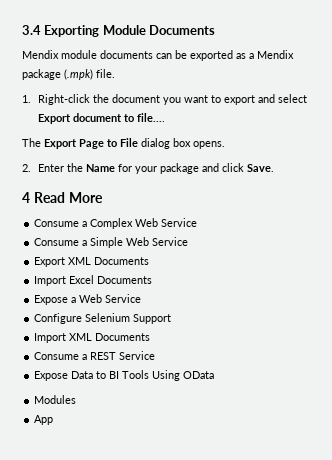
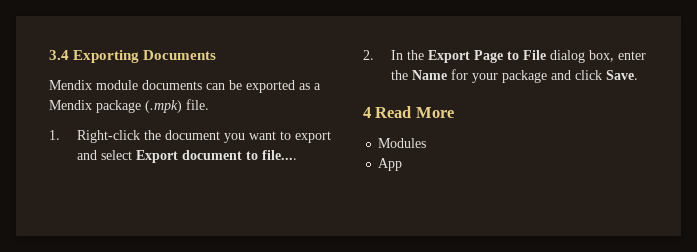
[102,25,146,35] Module -> (140, 56) none
[22,138,41,147] The -> [363,50,424,60] 2. In the
[173,138,225,149] [22,164,65,172] box opens. // 2. Enter -> [588,50,646,62] box, enter
[34,218,198,229] [34,237,189,248] [34,257,150,267] [34,275,153,286] [34,294,142,305] [34,313,172,324] [34,333,151,343] [34,351,156,360] [34,370,215,381] // Consume a Complex Web Service // Consume a Simple Web Service // Export XML Documents // Import Excel Documents // Expose a Web Service // Configure Selenium Support // Import XML Documents // Consume a REST Service // Expose Data to BI Tools Using OData -> (454, 112) none

